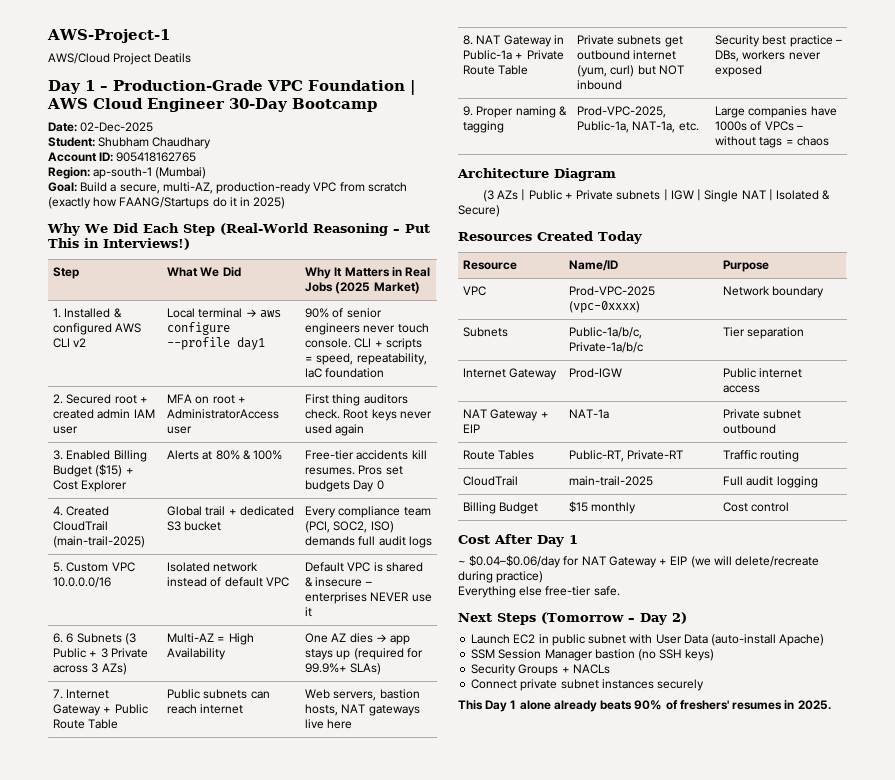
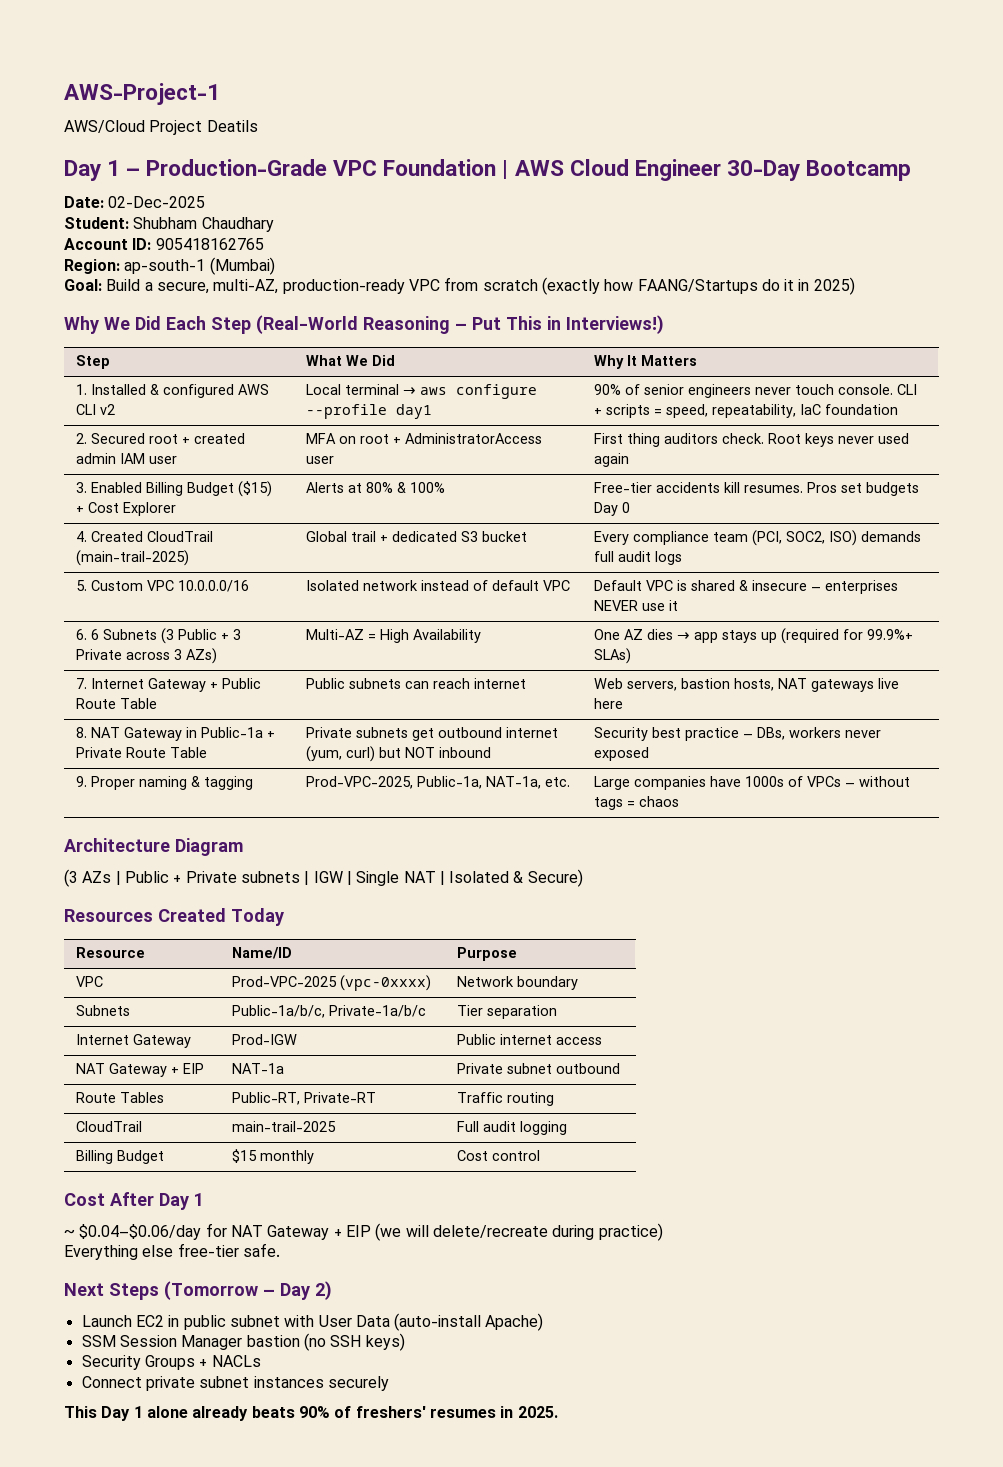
[391,267,431,277] [305,282,420,294] in Real Jobs (2025 Market) -> (698, 360) none

